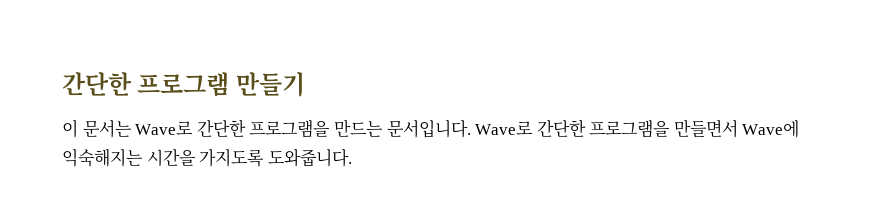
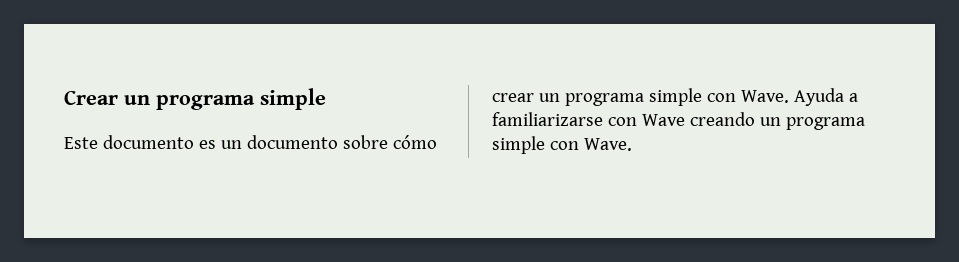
[62,72,305,97] [62,119,800,138] [62,148,352,167] 간단한 프로그램 만들기 // 이 문서는 Wave로 간단한 프로그램을 만드는 문서입니다. Wave로 간단한 프로그램을 만들면서 Wave에 익숙해지는 시간을 가지도록 도와줍니다. -> [64,88,326,110] [64,135,437,149] [492,88,858,106] [492,112,865,130] [492,136,632,154] Crear un programa simple // Este documento es un documento sobre cómo crear un programa simple con Wave. Ayuda a familiarizarse con Wave creando un programa simple con Wave.

